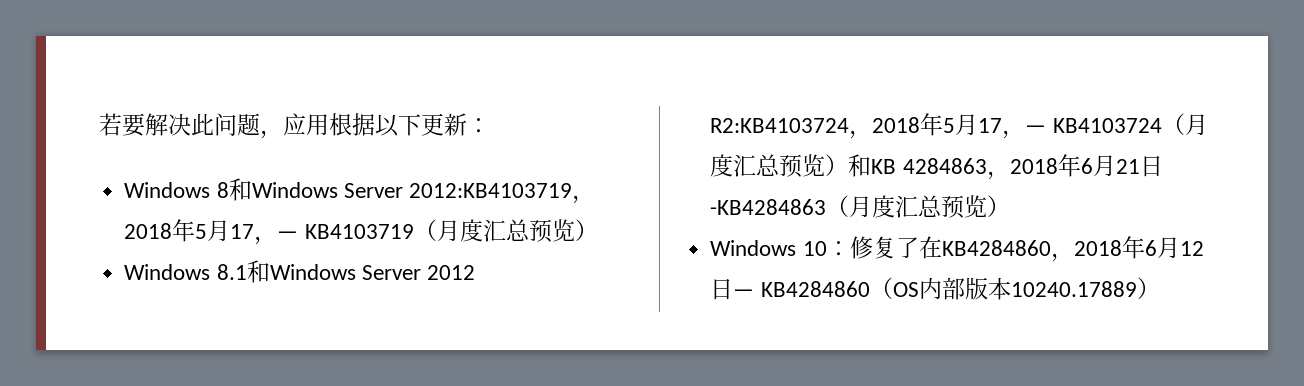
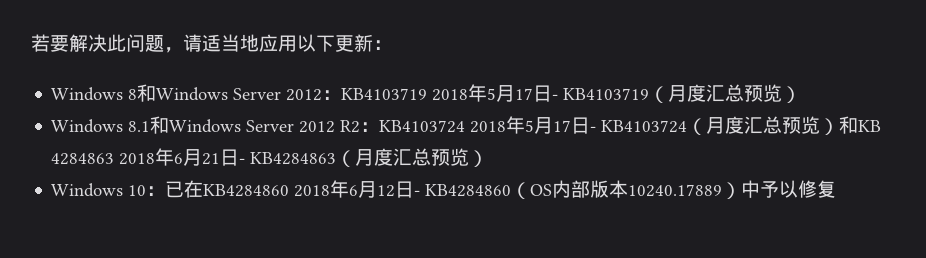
[283,113,375,136] 应用根据 -> [183,34,297,52] 请适当地应用
[408,183,595,204] [124,219,299,245] 2012:KB4103719，2018年5月17，— -> [286,84,559,102] 2012：KB4103719 2018年5月17日-
[710,113,1047,139] R2:KB4103724，2018年5月17，— -> [340,116,597,134] R2：KB4103724 2018年5月17日-
[986,171,1010,180] ， -> (115, 159) none
[710,199,827,215] -KB4284863 -> [239,152,337,165] - KB4284863
[849,236,1074,262] 修复了在KB4284860， -> [165,180,290,198] 已在KB4284860
[733,289,755,297] — -> [414,190,421,196] -
(1160, 288) none -> [741,180,837,198] 中予以修复

